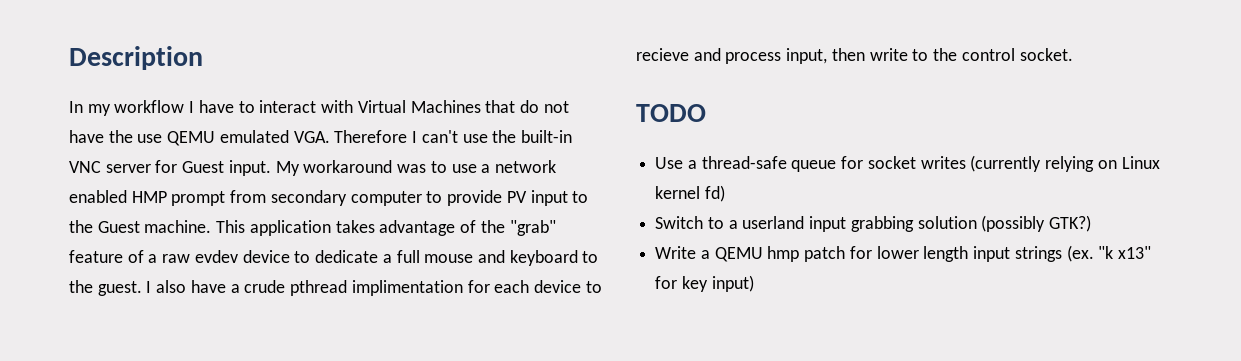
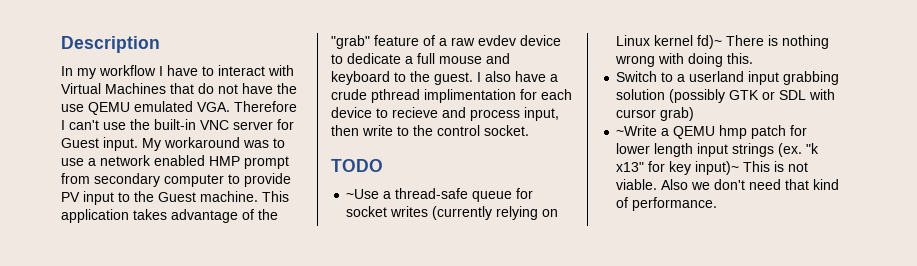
[655,157,684,169] Use -> [346,189,380,199] ~Use
[704,185,725,202] fd) -> [697,35,830,49] [615,53,754,67] fd)~ There is nothing wrong with doing this.
[1049,215,1092,232] [655,246,697,259] GTK?) // Write -> [729,89,836,100] [616,107,695,121] [616,125,658,136] GTK or SDL with cursor grab) // ~Write
[711,275,754,292] input) -> [695,161,809,175] [616,179,840,190] [616,197,718,211] input)~ This is not viable. Also we don't need that kind of performance.

